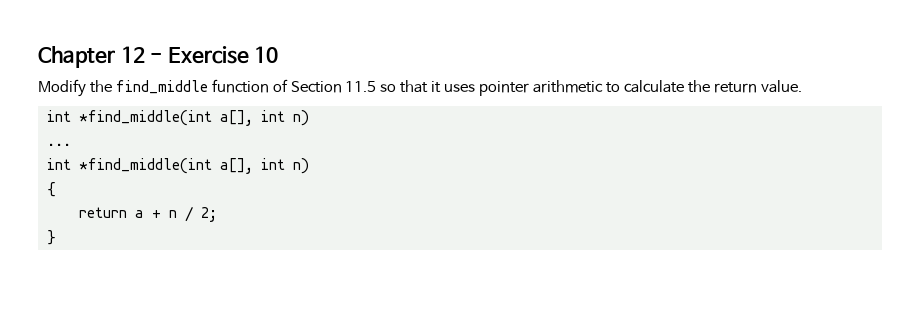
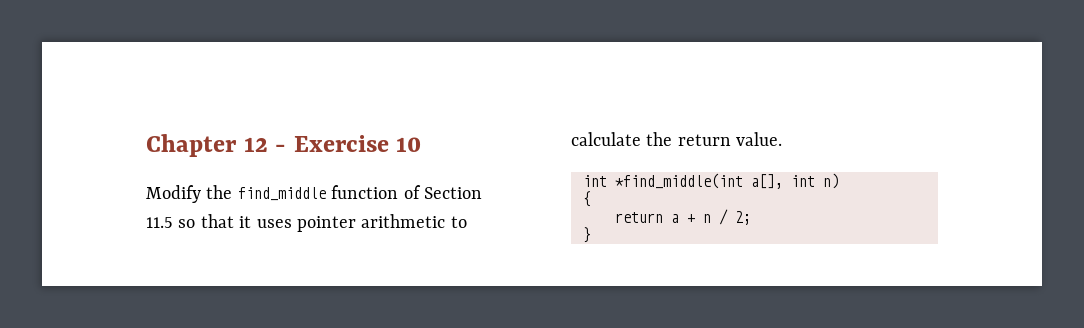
[46,143,71,146] [46,158,309,174] // ... // int *find_middle(int a[], int n) -> (839, 181) none

